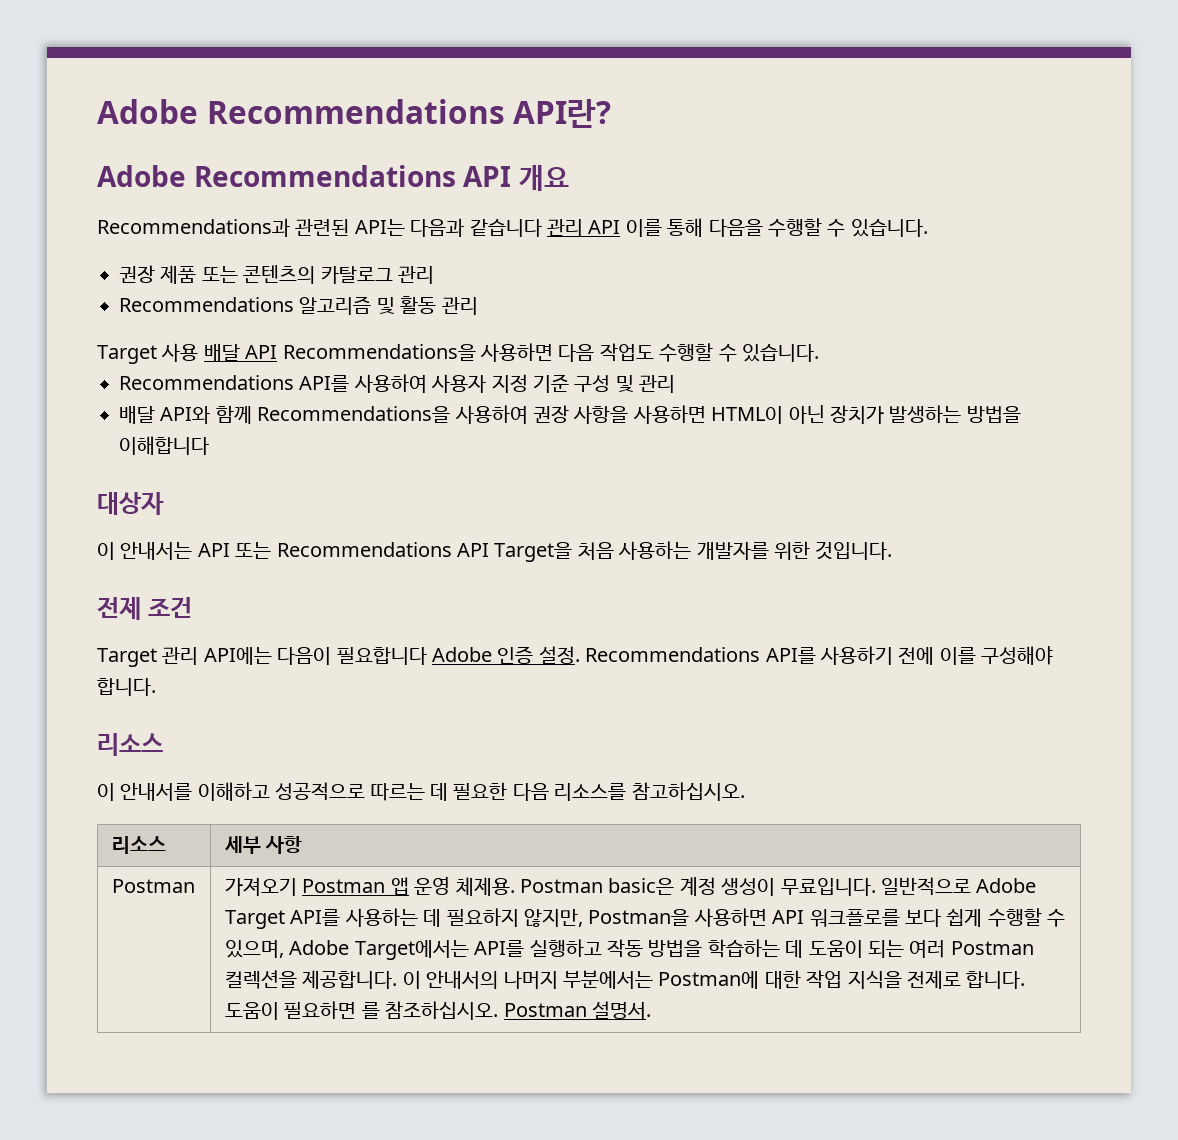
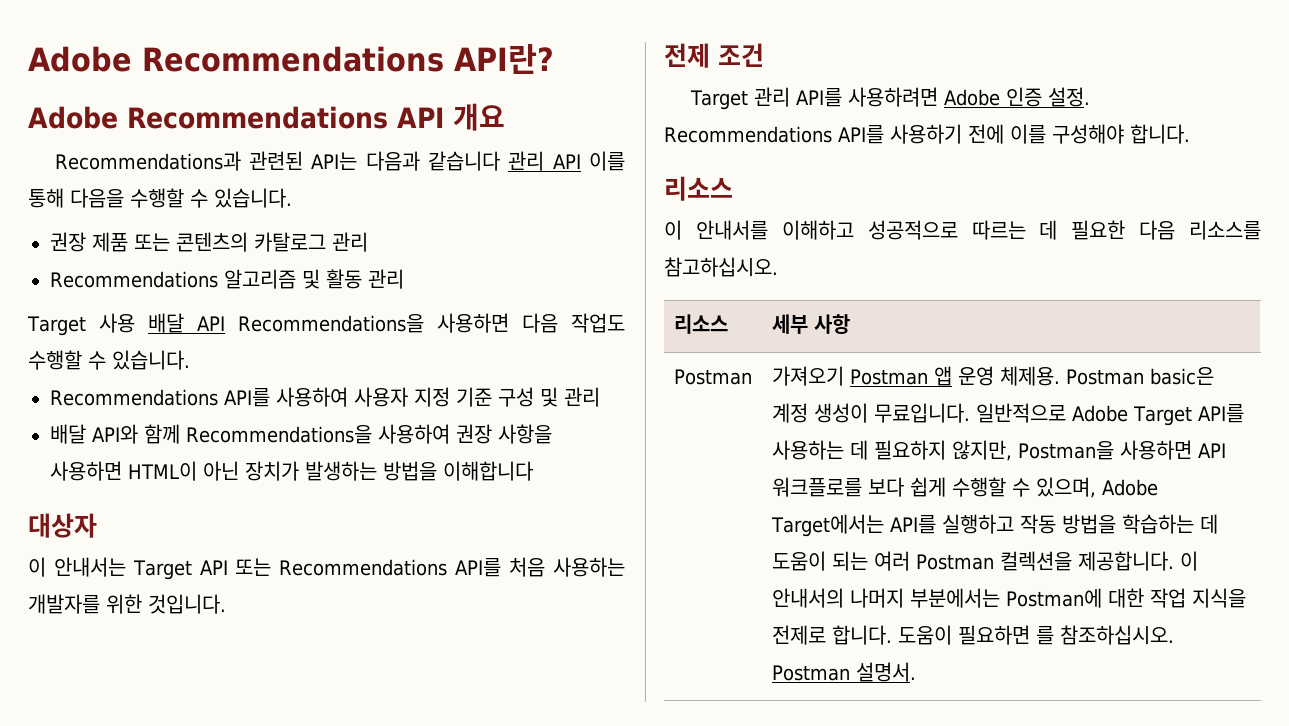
(193, 550) none -> [132,560,192,580] Target
[457,542,573,562] API Target을 -> [455,558,502,577] API를
[203,647,427,665] API에는 다음이 필요합니다 -> [796,87,939,107] API를 사용하려면

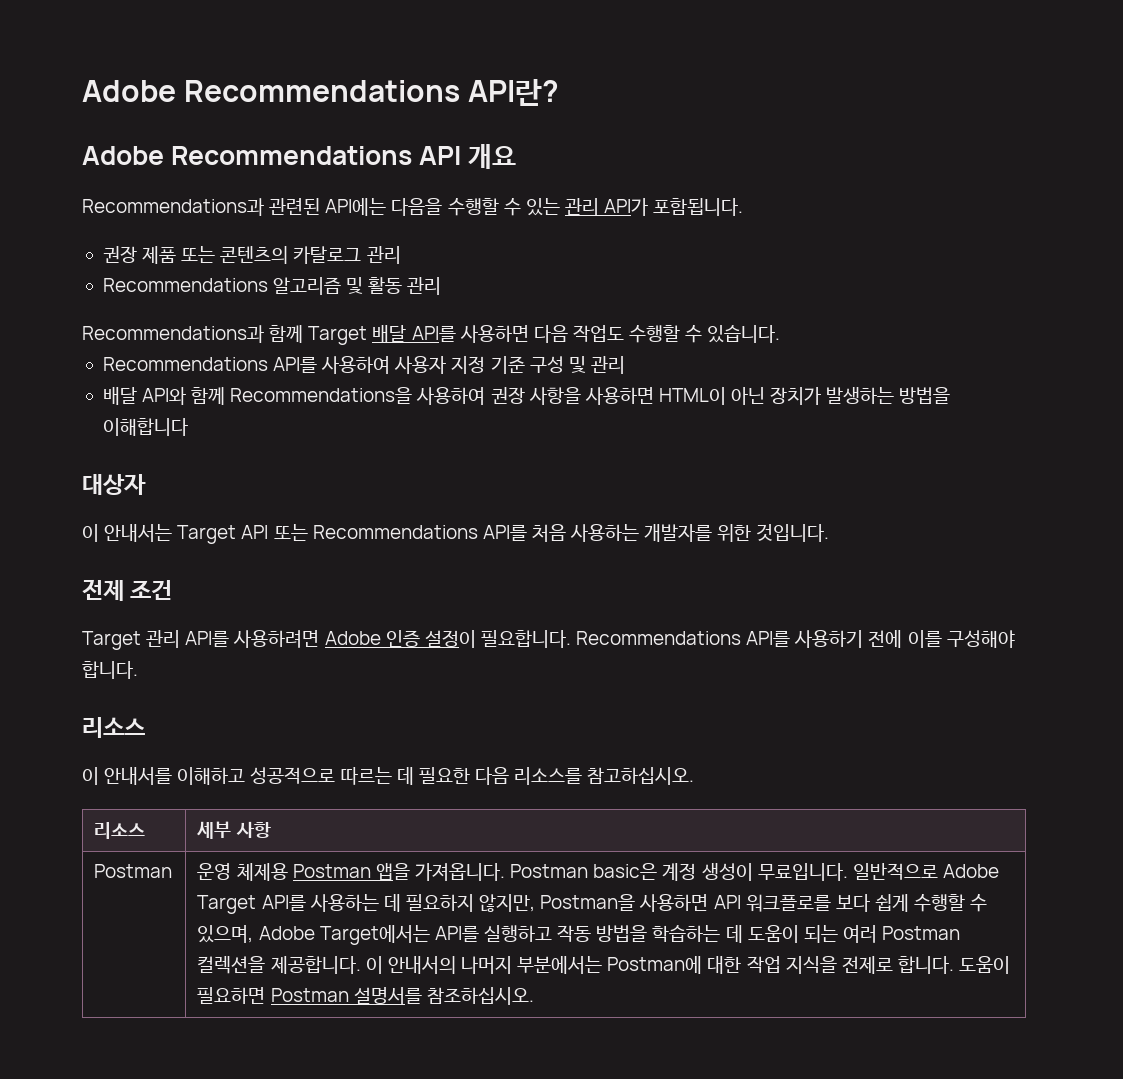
[311,151,625,171] [28,188,292,208] API는 다음과 같습니다 관리 API 이를 통해 다음을 수행할 수 있습니다. -> [325,198,744,216] API에는 다음을 수행할 수 있는 관리 API가 포함됩니다.
[27,313,424,336] Target 사용 배달 API Recommendations을 -> [82,325,456,345] Recommendations과 함께 Target 배달 API를
[1048,87,1091,107] 설정. -> [424,630,571,648] 설정이 필요합니다.
[771,366,1060,386] 가져오기 Postman 앱 운영 체제용. -> [197,863,506,881] 운영 체제용 Postman 앱을 가져옵니다.
[1035,625,1174,645] [771,662,916,682] 를 참조하십시오. Postman 설명서. -> [270,987,534,1005] Postman 설명서를 참조하십시오.

